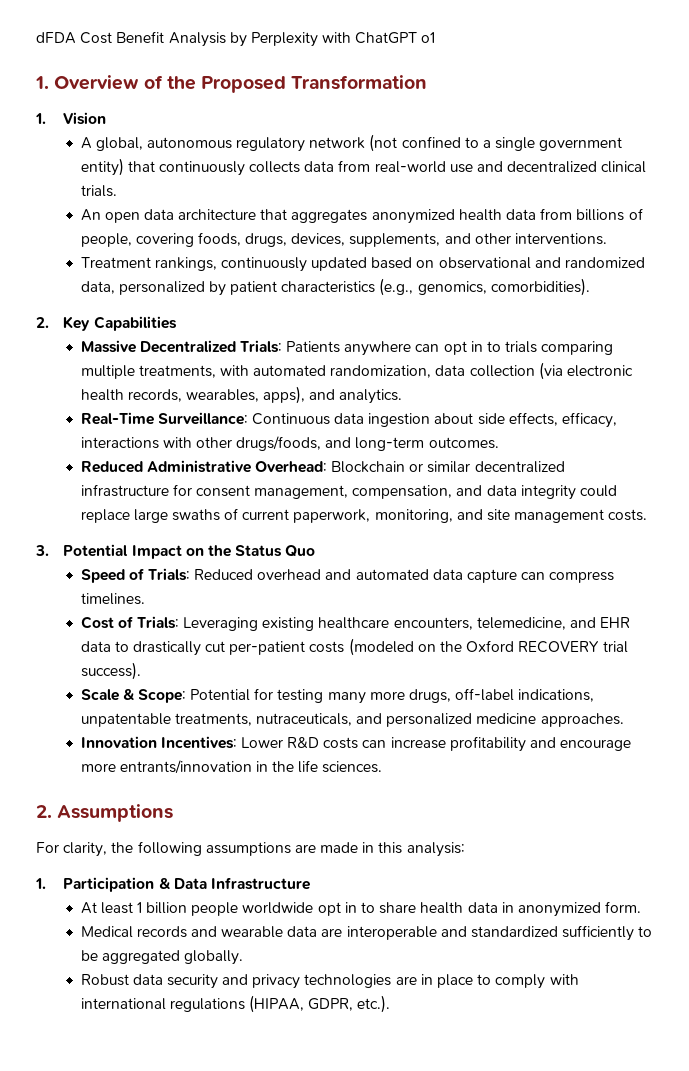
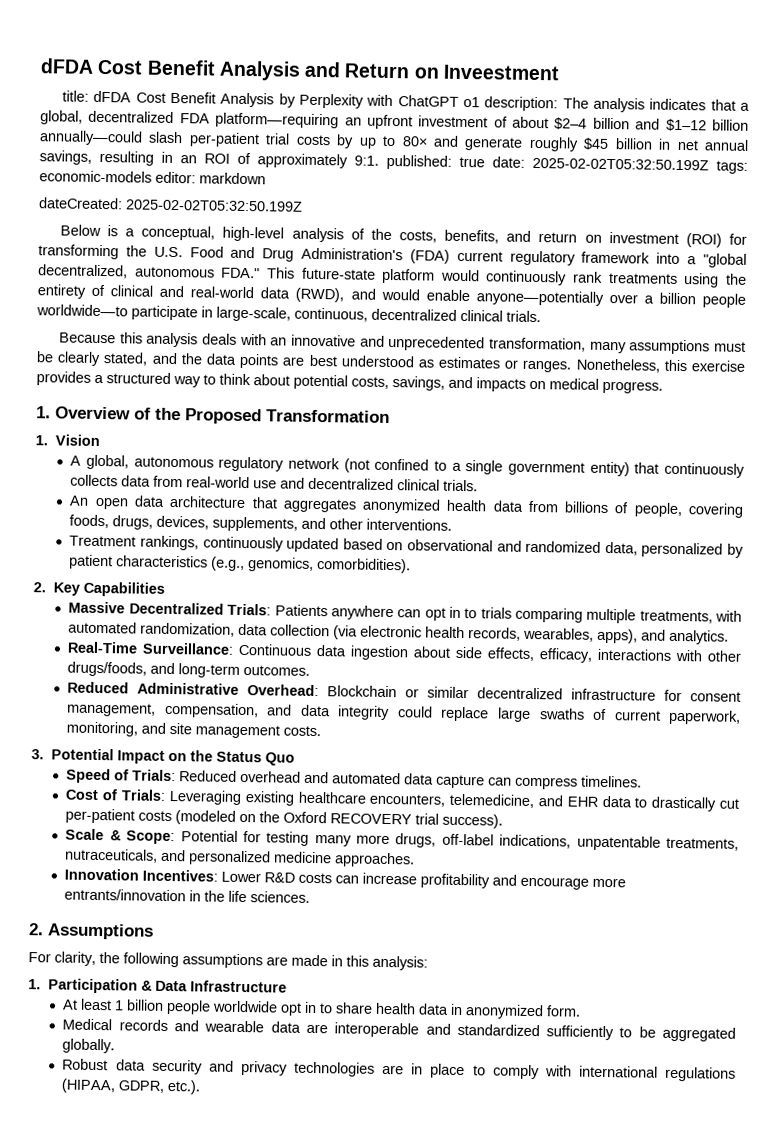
[36,31,226,47] dFDA Cost Benefit Analysis -> [40,58,560,81] [61,90,275,108] dFDA Cost Benefit Analysis and Return on Inveestment // title: dFDA Cost Benefit Analysis
(436, 37) none -> [484,96,751,113] [40,110,749,132] [39,130,749,152] [39,150,748,174] [39,170,266,185] [39,197,303,212] [59,224,747,248] [38,244,747,268] [38,264,747,288] [37,284,746,308] [36,304,541,323] [58,332,747,355] [36,351,745,373] [36,371,663,394] description: The analysis indicates that a global, decentralized FDA platform—requiring an upfront investment of about $2–4 billion and $1–12 billion annually—could slash per-patient trial costs by up to 80× and generate roughly $45 billion in net annual savings, resulting in an ROI of approximately 9:1. published: true date: 2025-02-02T05:32:50.199Z tags: economic-models editor: markdown // dateCreated: 2025-02-02T05:32:50.199Z // Below is a conceptual, high-level analysis of the costs, benefits, and return on investment (ROI) for transforming the U.S. Food and Drug Administration's (FDA) current regulatory framework into a "global decentralized, autonomous FDA." This future-state platform would continuously rank treatments using the entirety of clinical and real-world data (RWD), and would enable anyone—potentially over a billion people worldwide—to participate in large-scale, continuous, decentralized clinical trials. // Because this analysis deals with an innovative and unprecedented transformation, many assumptions must be clearly stated, and the data points are best understood as estimates or ranges. Nonetheless, this exercise provides a structured way to think about potential costs, savings, and impacts on medical progress.

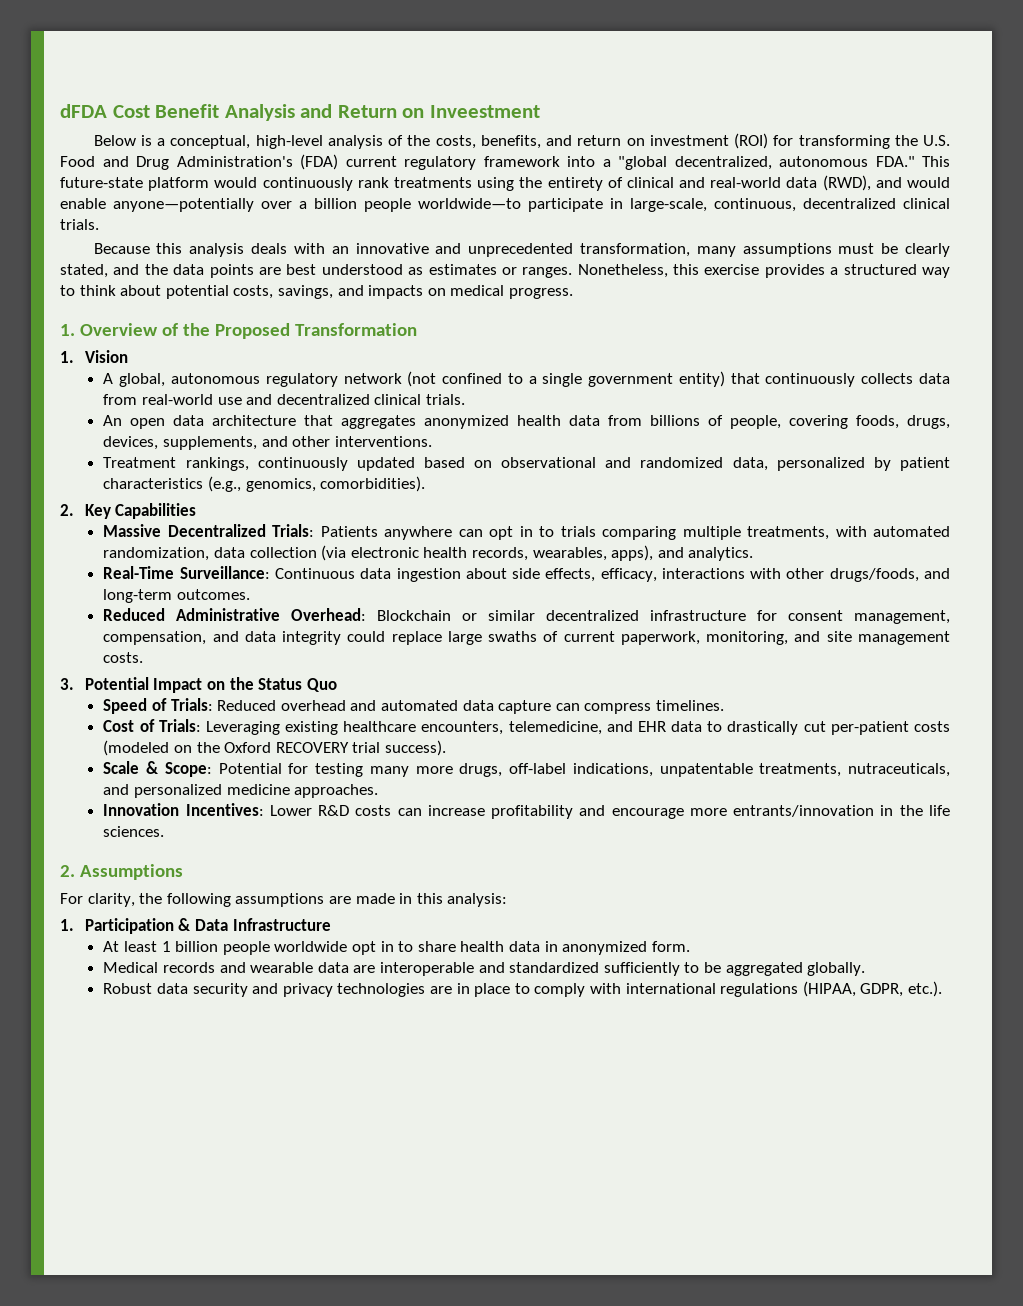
[61,90,751,113] [40,110,749,132] [39,130,749,152] [39,150,748,174] [39,170,266,185] [39,197,303,212] // title: dFDA Cost Benefit Analysis by Perplexity with ChatGPT o1 description: The analysis indicates that a global, decentralized FDA platform—requiring an upfront investment of about $2–4 billion and $1–12 billion annually—could slash per-patient trial costs by up to 80× and generate roughly $45 billion in net annual savings, resulting in an ROI of approximately 9:1. published: true date: 2025-02-02T05:32:50.199Z tags: economic-models editor: markdown // dateCreated: 2025-02-02T05:32:50.199Z -> (540, 111) none

